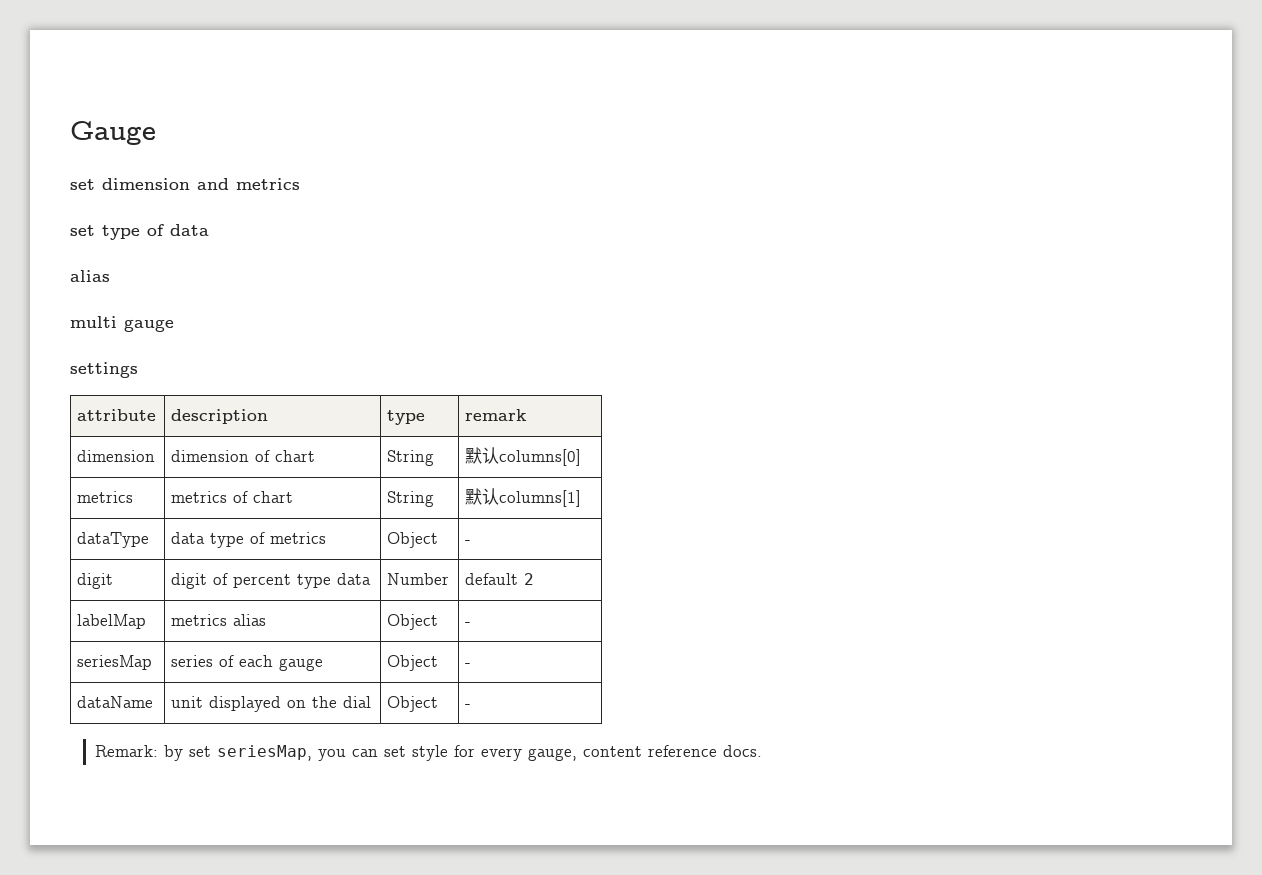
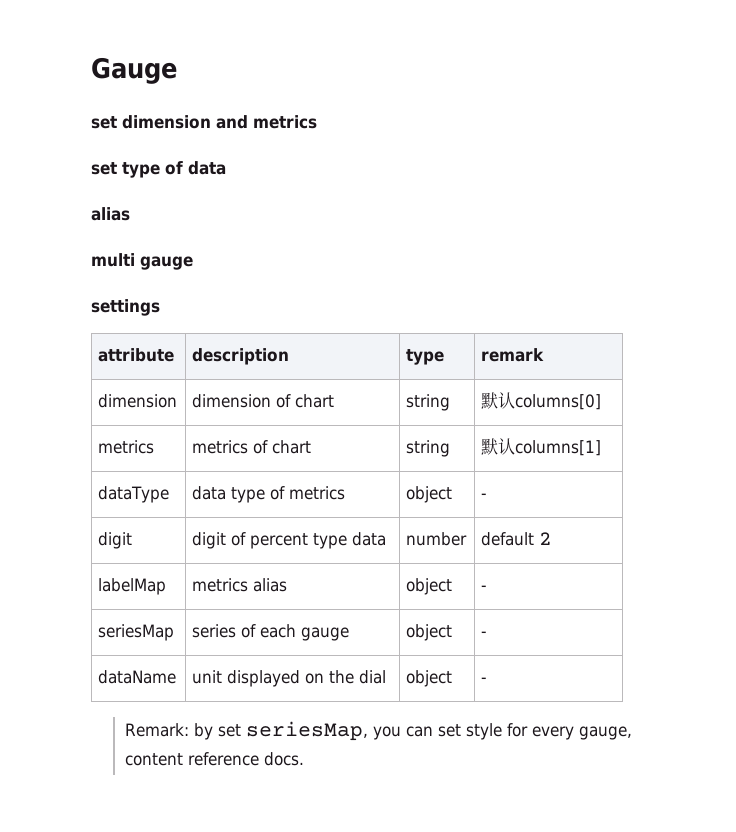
[387,450,435,466] String -> [406,394,451,411] string
[387,491,435,507] String -> [406,440,451,457] string
[387,532,439,548] Object -> [406,486,453,503] object
[387,573,450,585] Number -> [406,532,468,546] number
[387,614,439,630] Object -> [406,578,453,595] object
[387,655,439,671] Object -> [406,624,453,641] object
[387,696,439,712] Object -> [406,670,453,687] object

